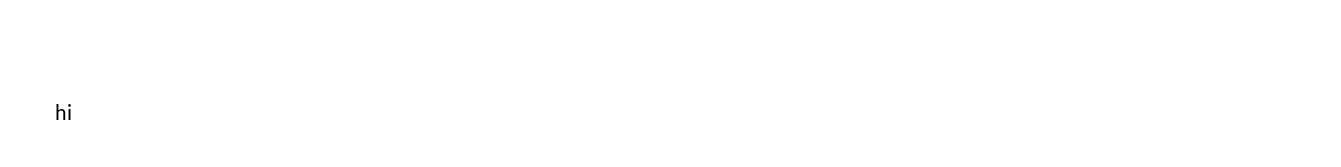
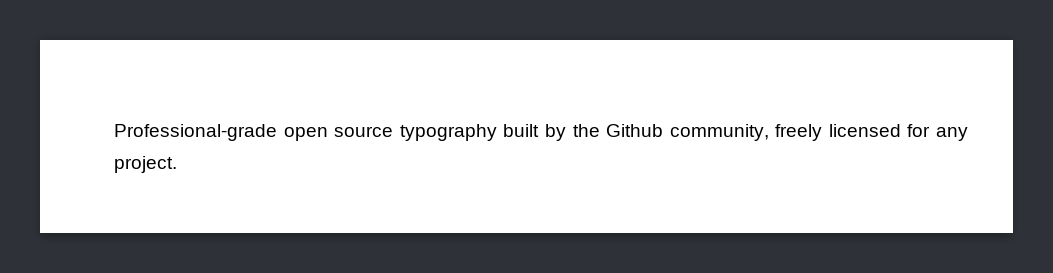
[55,104,72,120] hi -> [114,124,969,141] [114,156,177,173] Professional-grade open source typography built by the Github community, freely licensed for any project.

